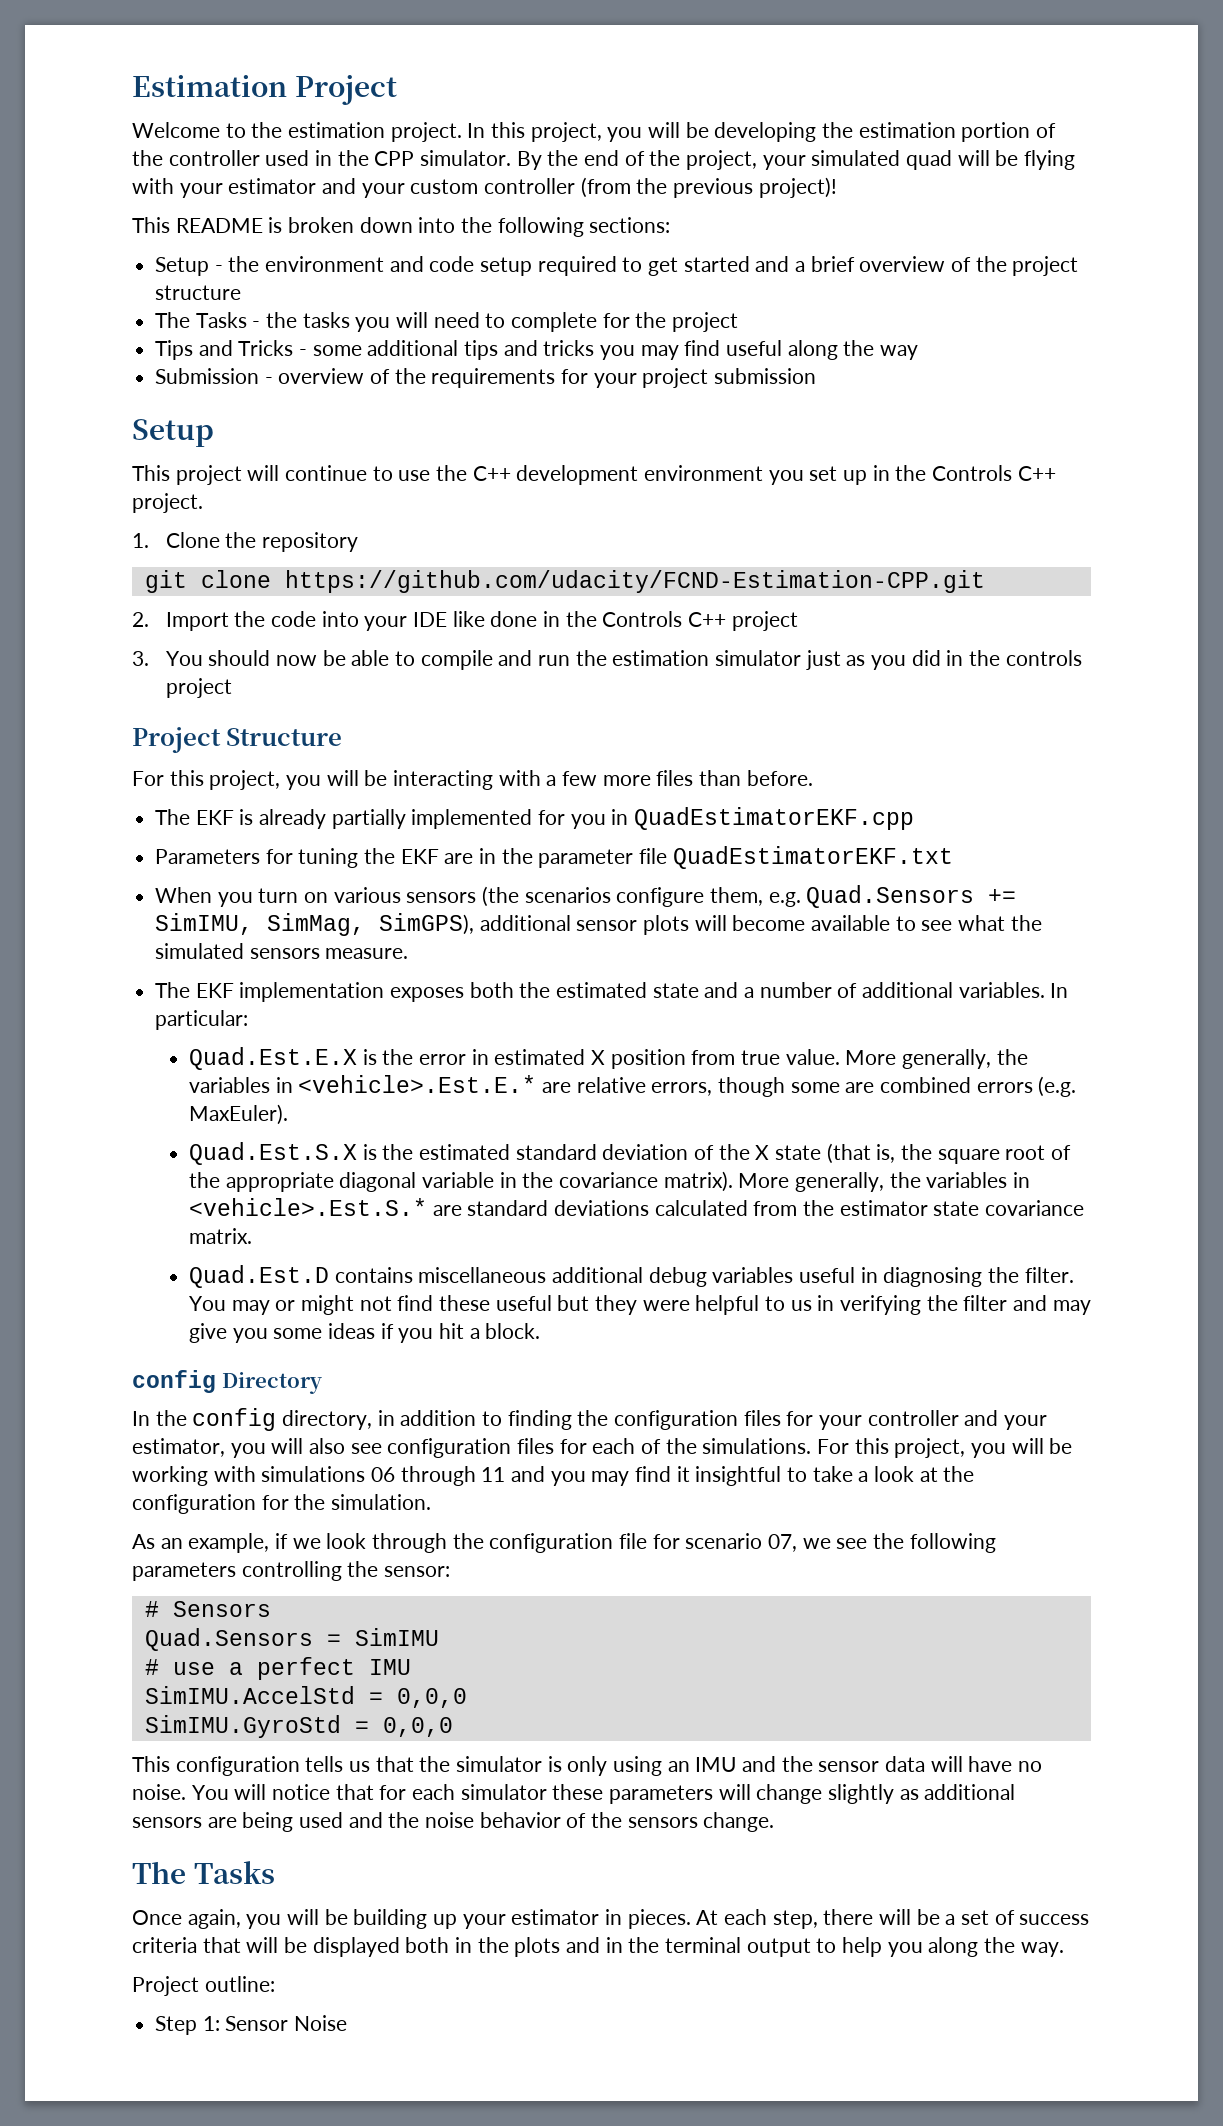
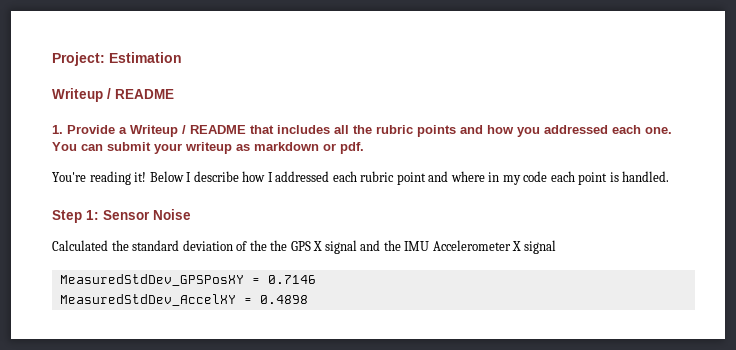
(132, 86) none -> [52,52,105,66] Project:
[294,75,397,105] [132,122,1057,142] [132,150,1076,170] [132,177,837,198] [132,217,671,237] [155,256,1079,276] [155,285,242,300] [155,312,739,332] [155,340,919,360] [155,368,817,388] [132,419,214,447] [132,465,1056,485] [132,493,203,513] [132,532,359,552] [144,570,985,593] [132,611,798,631] [132,650,1082,670] [165,678,232,698] [132,727,343,753] [132,770,813,790] [155,807,915,830] [155,846,953,869] [155,885,1017,908] [155,913,1042,936] [155,943,409,959] [155,982,1069,1002] [155,1010,249,1030] [188,1047,1028,1070] [188,1075,1077,1097] [188,1104,288,1125] [188,1142,1071,1165] [188,1171,1030,1192] [188,1198,1084,1216] [188,1228,252,1244] [188,1265,1074,1288] [188,1295,1091,1315] [188,1323,541,1343] [132,1370,322,1394] [132,1408,1048,1431] [132,1438,1073,1458] [132,1466,975,1486] [132,1494,432,1514] [132,1533,996,1553] [132,1561,451,1581] [144,1601,271,1617] [144,1628,439,1651] [144,1657,411,1680] [144,1686,467,1708] [144,1715,453,1738] [132,1756,1043,1776] [132,1784,1016,1804] [132,1812,775,1832] [132,1861,275,1884] [132,1909,1090,1929] [132,1937,1064,1957] [132,1976,275,1996] [155,2015,348,2035] Project // Welcome to the estimation project. In this project, you will be developing the estimation portion of the controller used in the CPP simulator. By the end of the project, your simulated quad will be flying with your estimator and your custom controller (from the previous project)! // This README is broken down into the following sections: // Setup - the environment and code setup required to get started and a brief overview of the project structure // The Tasks - the tasks you will need to complete for the project // Tips and Tricks - some additional tips and tricks you may find useful along the way // Submission - overview of the requirements for your project submission // Setup // This project will continue to use the C++ development environment you set up in the Controls C++ project. // 1. Clone the repository // git clone https://github.com/udacity/FCND-Estimation-CPP.git // 2. Import the code into your IDE like done in the Controls C++ project // 3. You should now be able to compile and run the estimation simulator just as you did in the controls project // Project Structure // For this project, you will be interacting with a few more files than before. // The EKF is already partially implemented for you in QuadEstimatorEKF.cpp // Parameters for tuning the EKF are in the parameter file QuadEstimatorEKF.txt // When you turn on various sensors (the scenarios configure them, e.g. Quad.Sensors += SimIMU, SimMag, SimGPS), additional sensor plots will become available to see what the simulated sensors measure. // The EKF implementation exposes both the estimated state and a number of additional variables. In particular: // Quad.Est.E.X is the error in estimated X position from true value. More generally, the variables in <vehicle>.Est.E.* are relative errors, though some are combined errors (e.g. MaxEuler). // Quad.Est.S.X is the estimated standard deviation of the X state (that is, the square root of the appropriate diagonal variable in the covariance matrix). More generally, the variables in <vehicle>.Est.S.* are standard deviations calculated from the estimator state covariance matrix. // Quad.Est.D contains miscellaneous additional debug variables useful in diagnosing the filter. You may or might not find these useful but they were helpful to us in verifying the filter and may give you some ideas if you hit a block. // config Directory // In the config directory, in addition to finding the configuration files for your controller and your estimator, you will also see configuration files for each of the simulations. For this project, you will be working with simulations 06 through 11 and you may find it insightful to take a look at the configuration for the simulation. // As an example, if we look through the configuration file for scenario 07, we see the following parameters controlling the sensor: // # Sensors // Quad.Sensors = SimIMU // # use a perfect IMU // SimIMU.AccelStd = 0,0,0 // SimIMU.GyroStd = 0,0,0 // This configuration tells us that the simulator is only using an IMU and the sensor data will have no noise. You will notice that for each simulator these parameters will change slightly as additional sensors are being used and the noise behavior of the sensors change. // The Tasks // Once again, you will be building up your estimator in pieces. At each step, there will be a set of success criteria that will be displayed both in the plots and in the terminal output to help you along the way. // Project outline: // Step 1: Sensor Noise -> [52,88,174,102] [52,125,672,137] [52,142,364,154] [52,171,670,185] [52,209,191,223] [52,240,556,254] [59,274,316,286] [59,294,308,306] // Writeup / README // 1. Provide a Writeup / README that includes all the rubric points and how you addressed each one. You can submit your writeup as markdown or pdf. // You're reading it! Below I describe how I addressed each rubric point and where in my code each point is handled. // Step 1: Sensor Noise // Calculated the standard deviation of the the GPS X signal and the IMU Accelerometer X signal // MeasuredStdDev_GPSPosXY = 0.7146 // MeasuredStdDev_AccelXY = 0.4898

